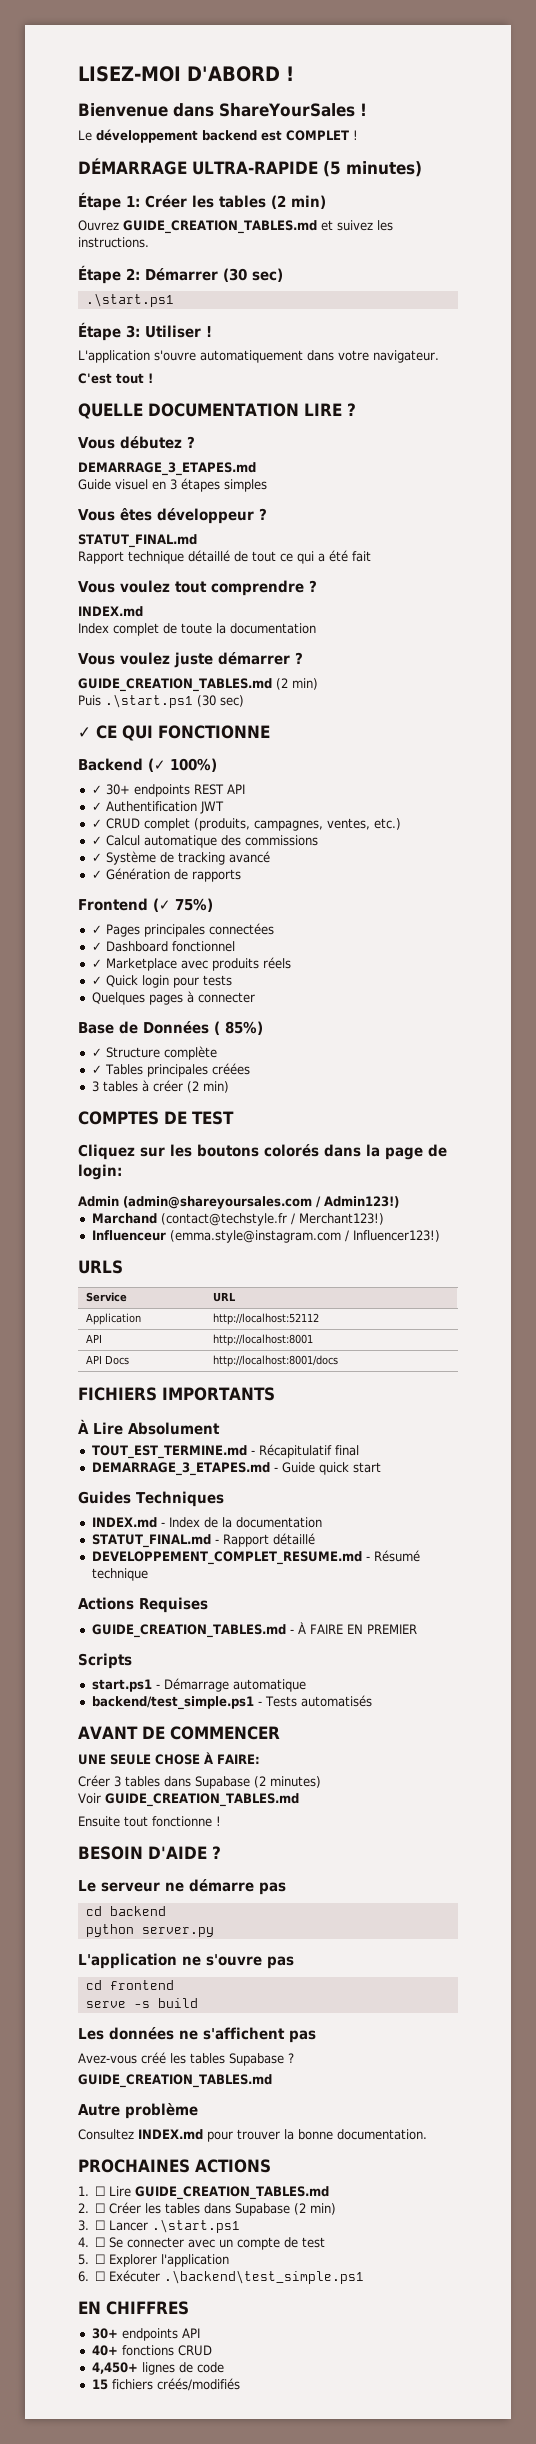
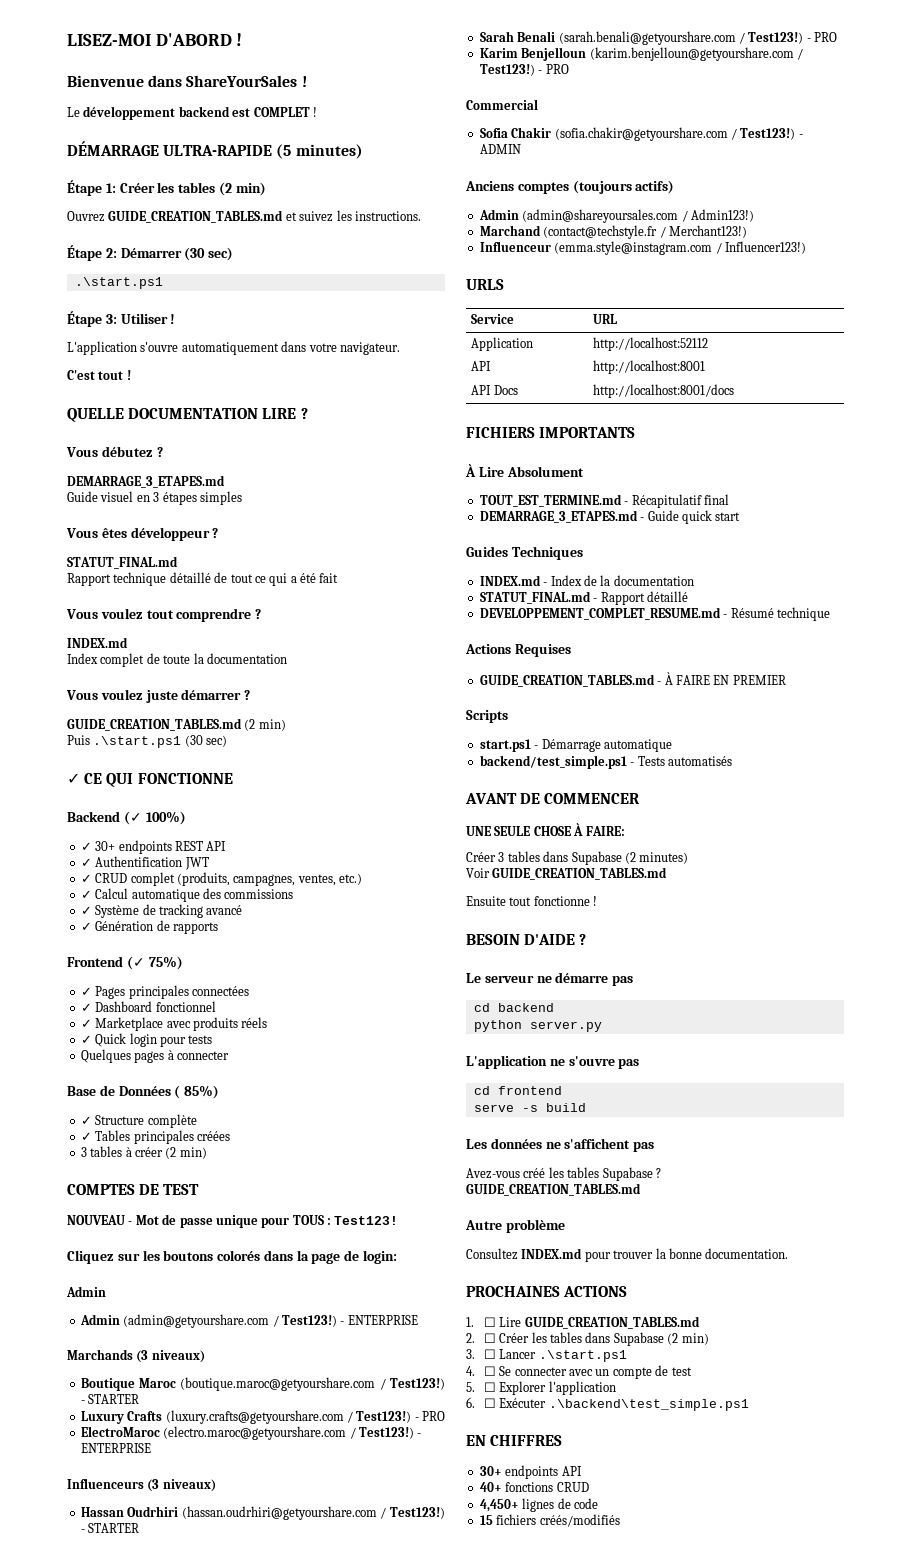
(234, 1118) none -> [67,1214,399,1228] // NOUVEAU - Mot de passe unique pour TOUS : Test123!
(119, 1201) none -> [79,1314,418,1328] [67,1349,205,1363] [80,1377,445,1391] [80,1394,140,1404] [80,1410,445,1424] [80,1426,422,1440] [80,1443,151,1453] [67,1478,216,1492] [80,1506,445,1520] [80,1523,140,1533] [479,31,837,45] [479,47,803,61] [479,64,569,76] [466,99,538,110] [479,127,803,141] [479,144,521,154] [465,180,675,194] [478,209,519,220] // Admin (admin@getyourshare.com / Test123!) - ENTERPRISE // Marchands (3 niveaux) // Boutique Maroc (boutique.maroc@getyourshare.com / Test123!) - STARTER // Luxury Crafts (luxury.crafts@getyourshare.com / Test123!) - PRO // ElectroMaroc (electro.maroc@getyourshare.com / Test123!) - ENTERPRISE // Influenceurs (3 niveaux) // Hassan Oudrhiri (hassan.oudrhiri@getyourshare.com / Test123!) - STARTER // Sarah Benali (sarah.benali@getyourshare.com / Test123!) - PRO // Karim Benjelloun (karim.benjelloun@getyourshare.com / Test123!) - PRO // Commercial // Sofia Chakir (sofia.chakir@getyourshare.com / Test123!) - ADMIN // Anciens comptes (toujours actifs) // Admin

